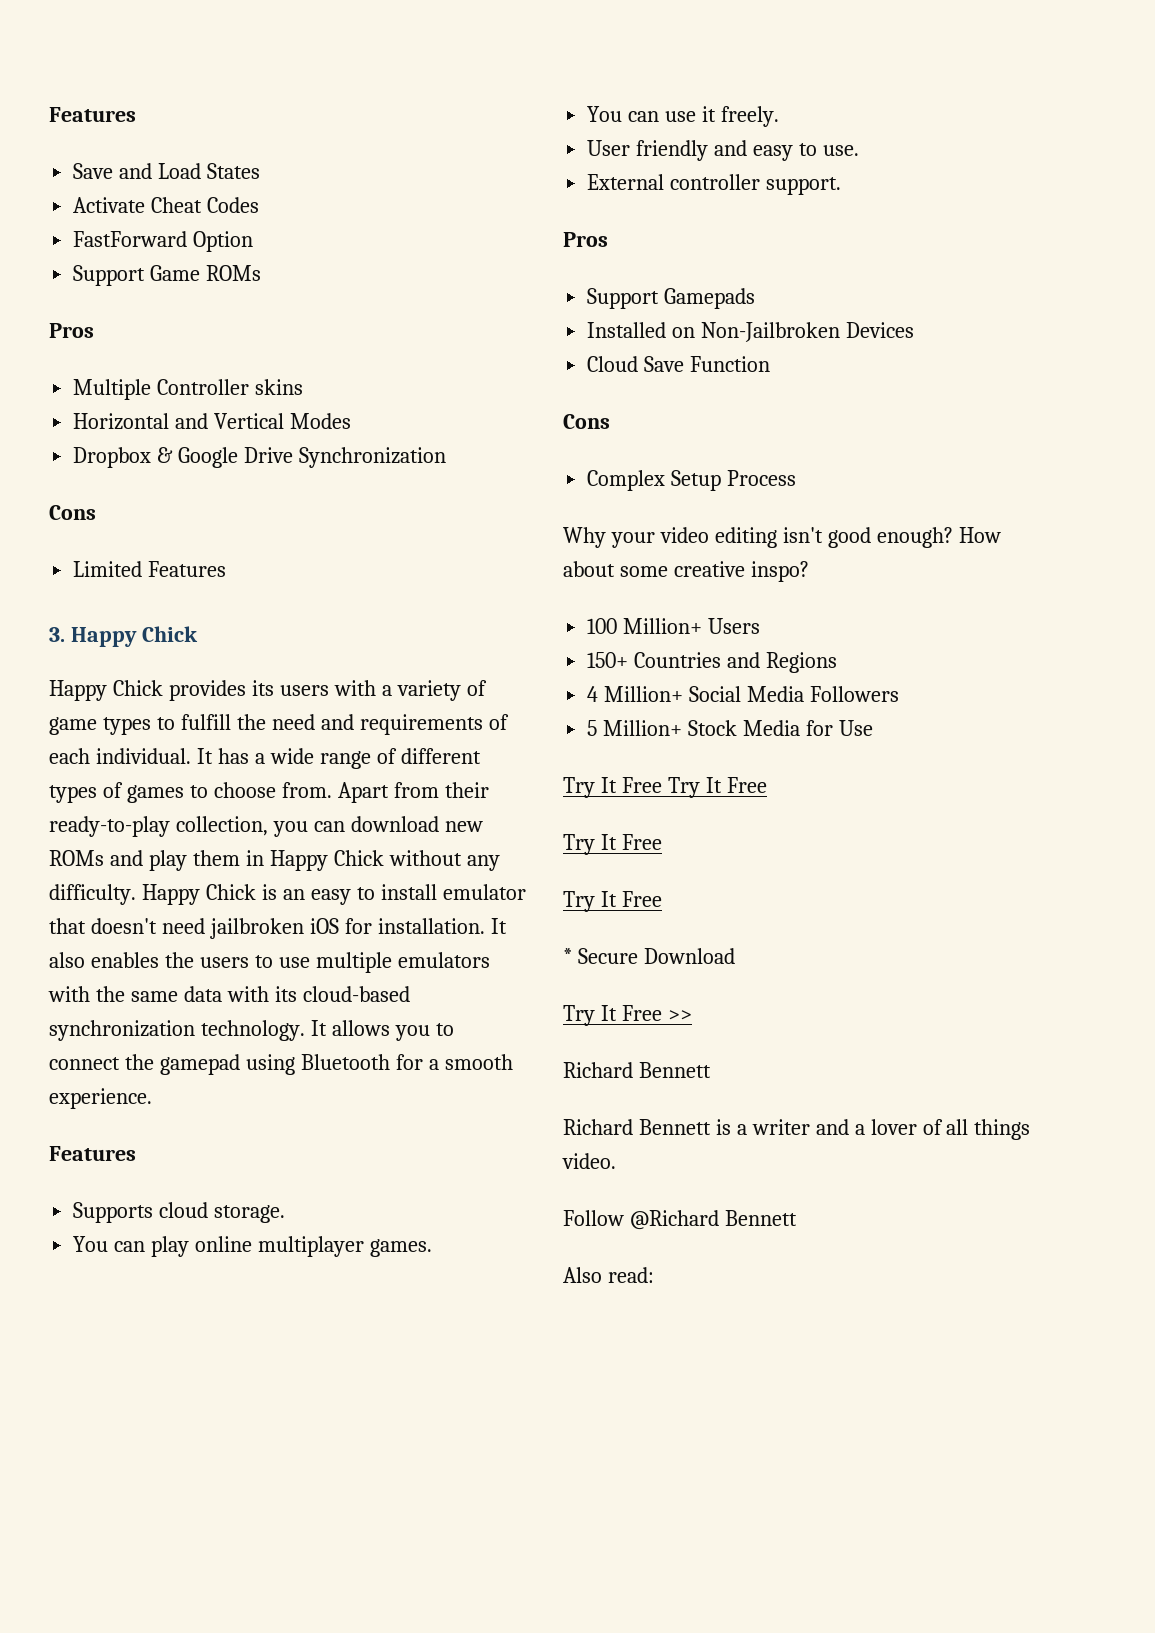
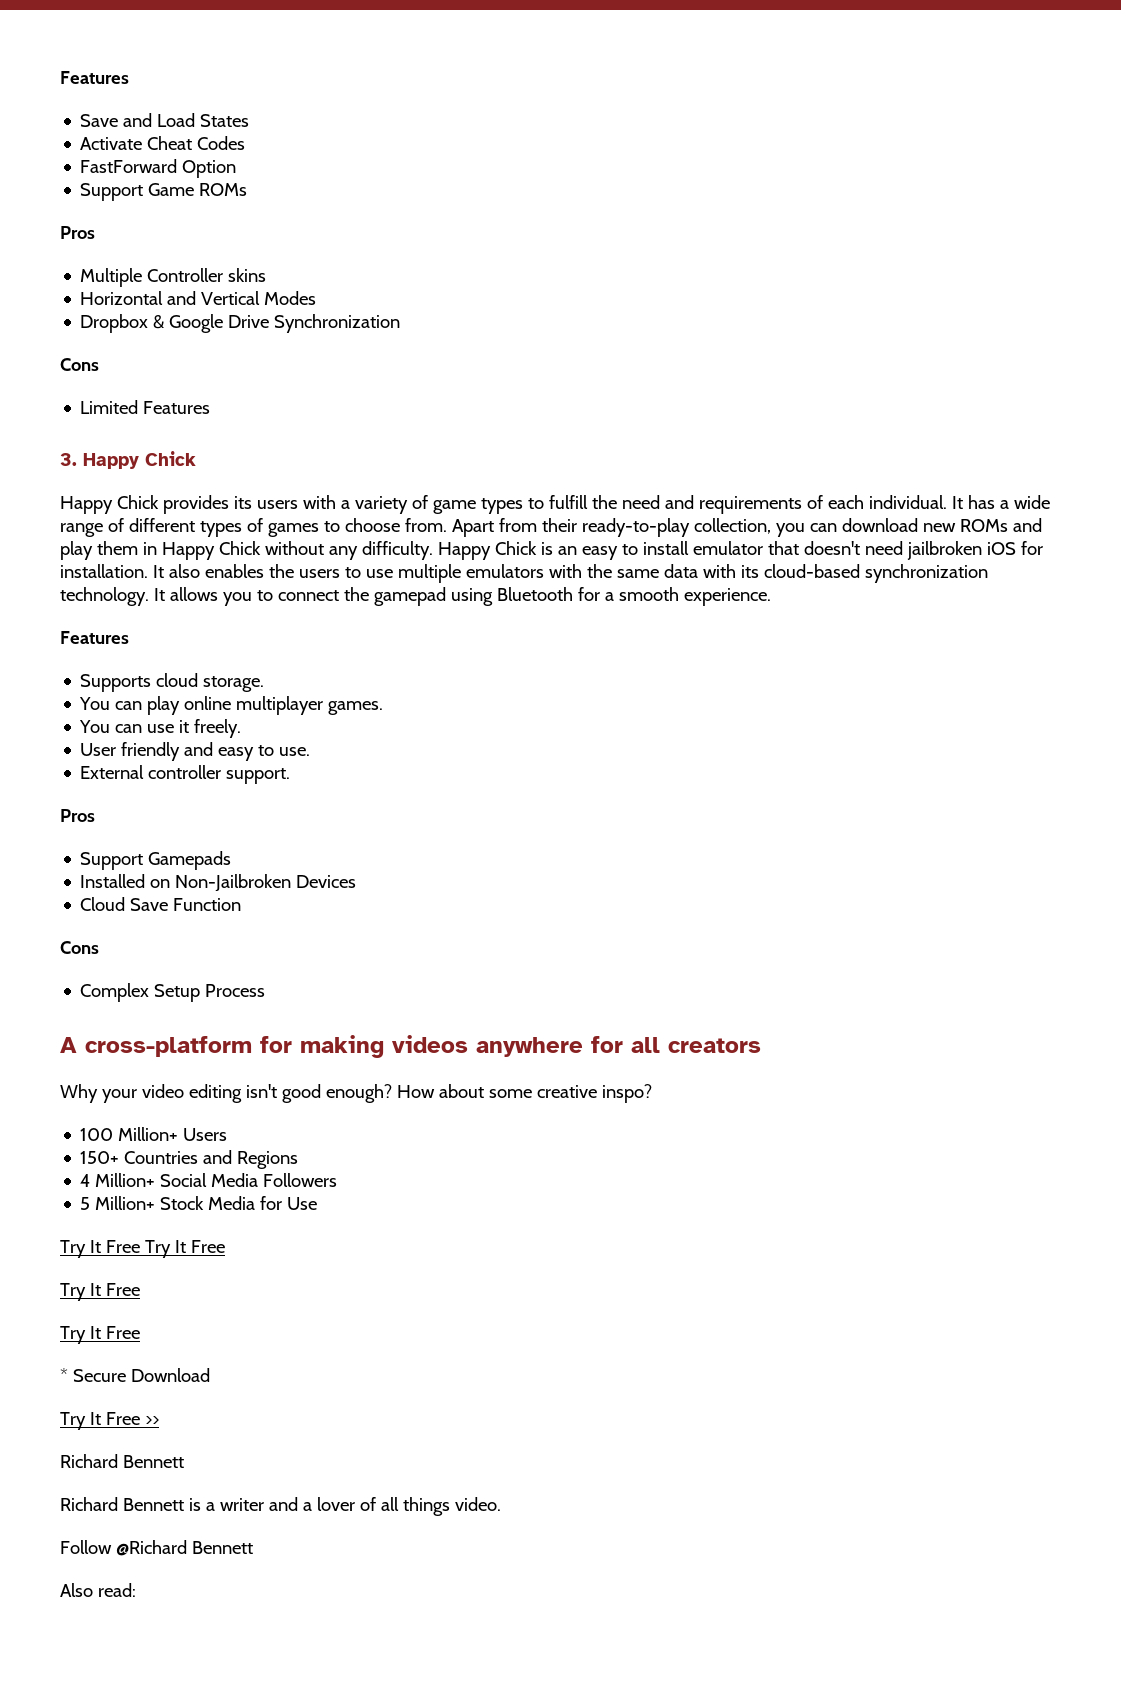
(797, 478) none -> [60,1035,761,1058] // A cross-platform for making videos anywhere for all creators

